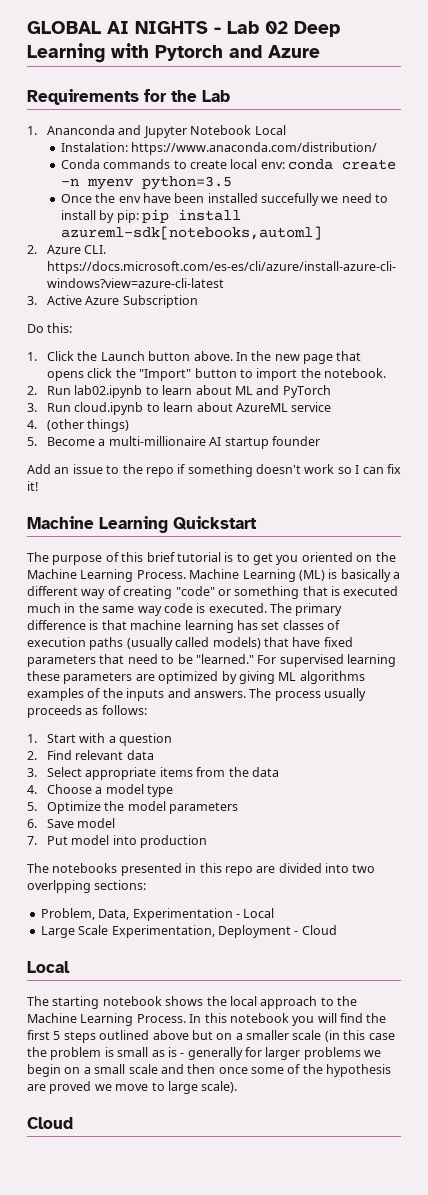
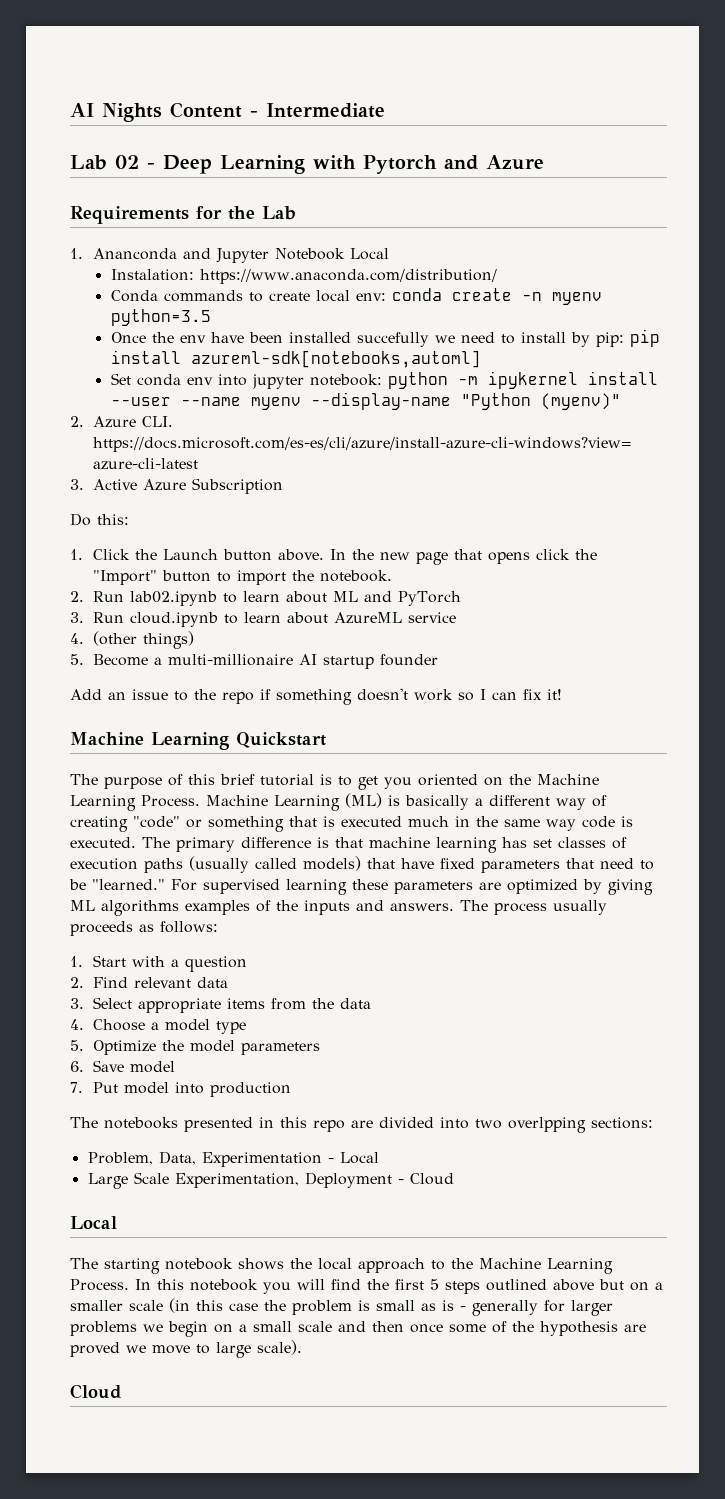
[27,21,221,34] GLOBAL AI NIGHTS - -> [70,102,385,122] AI Nights Content - Intermediate //
(288, 27) none -> [147,163,155,169] -
(322, 233) none -> [110,371,658,389] [110,392,621,410] // Set conda env into jupyter notebook: python -m ipykernel install --user --name myenv --display-name "Python (myenv)"

